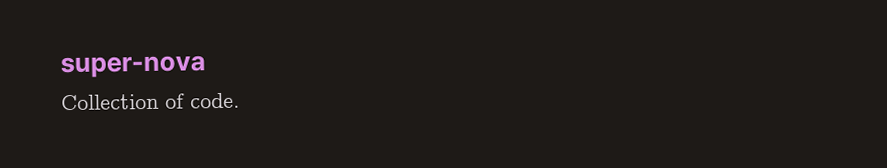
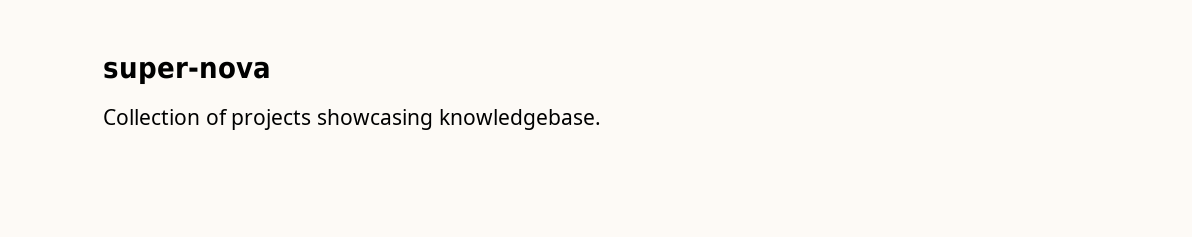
[190,92,240,109] code. -> [231,109,601,130] projects showcasing knowledgebase.

